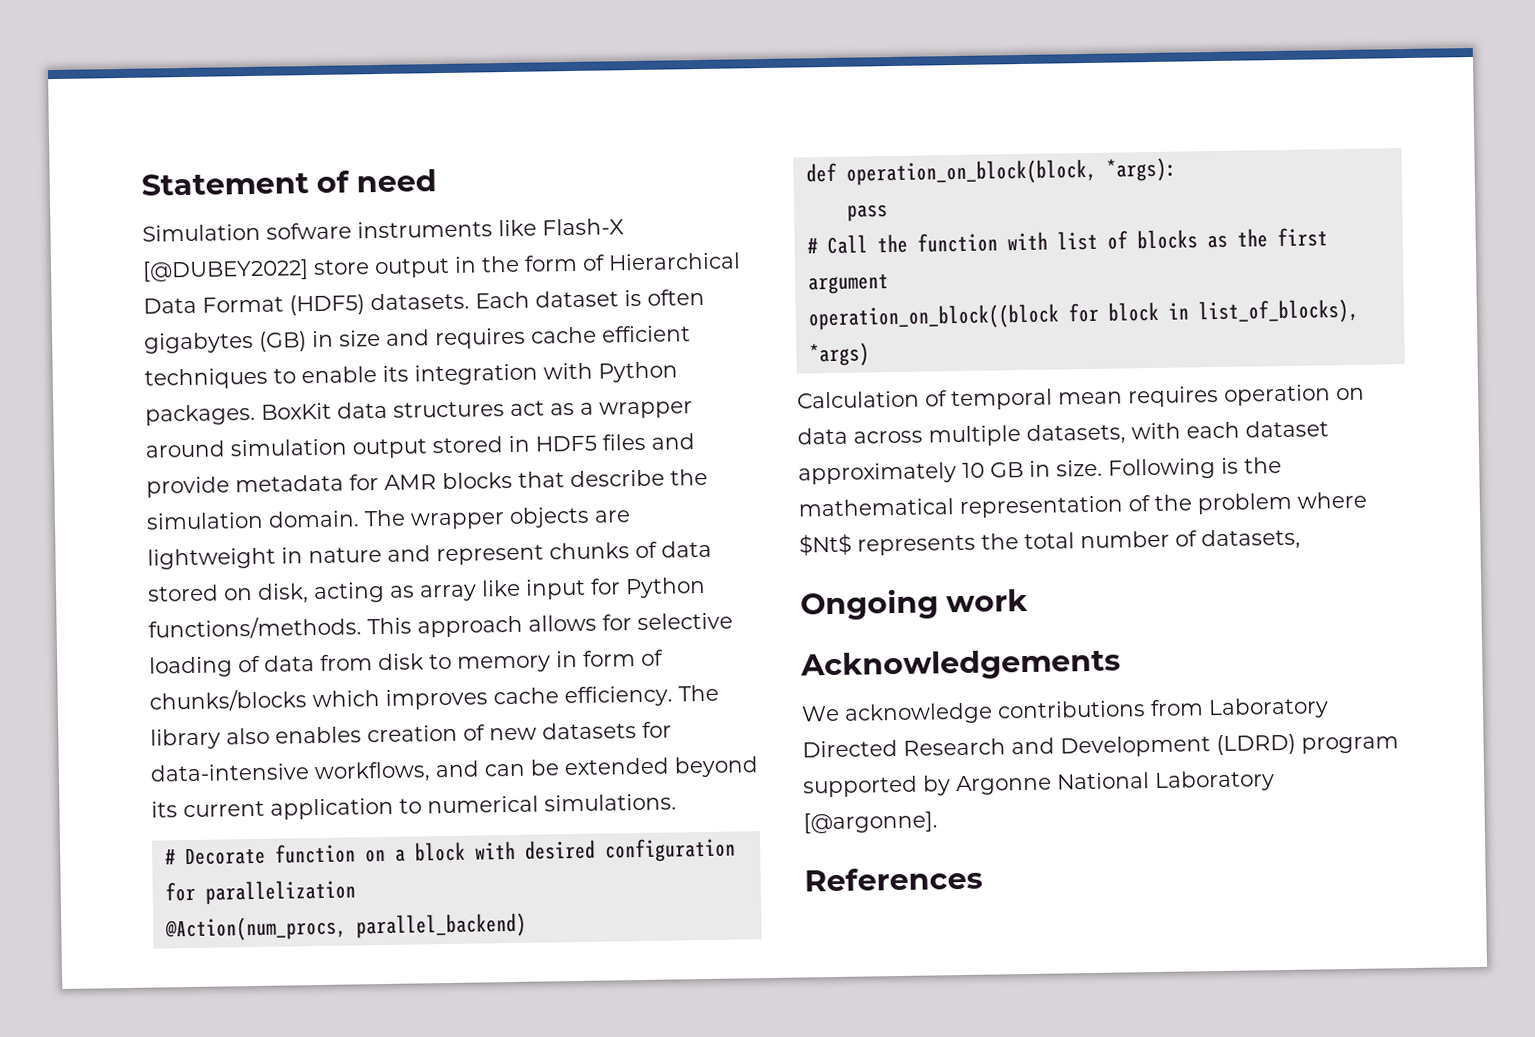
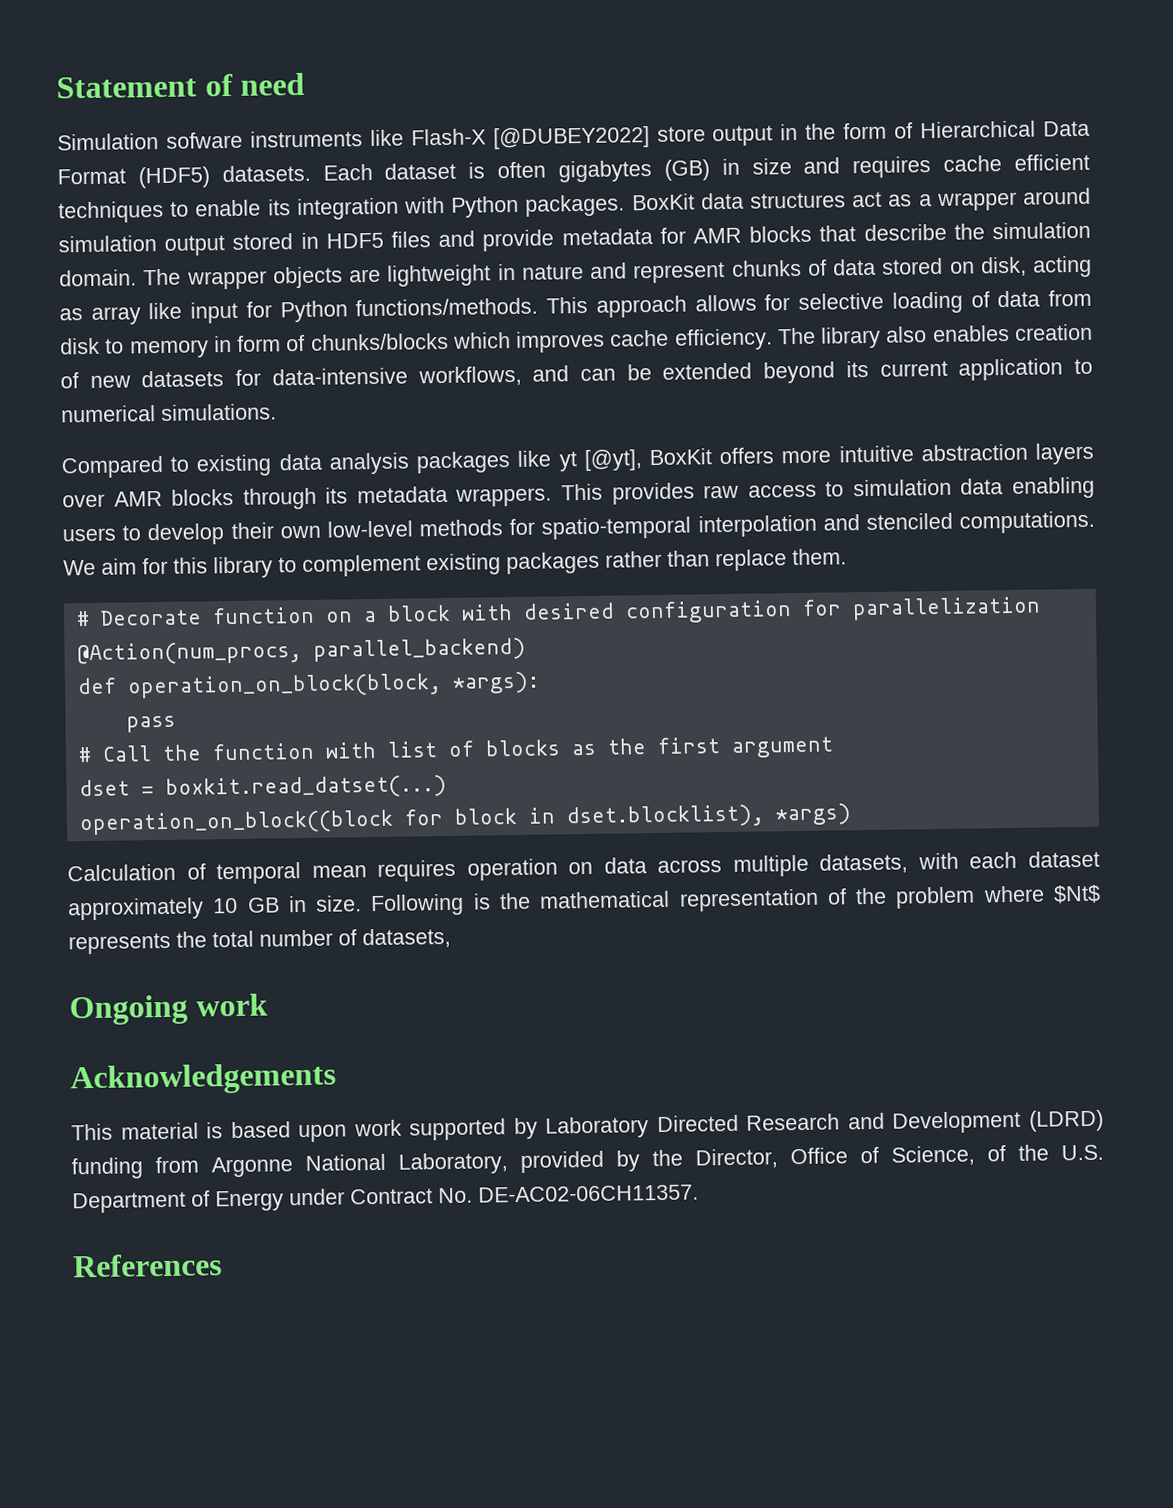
(677, 802) none -> [61,442,1094,479] [62,476,1095,510] [62,510,1095,546] [63,548,847,579] // Compared to existing data analysis packages like yt [@yt], BoxKit offers more intuitive abstraction layers over AMR blocks through its metadata wrappers. This provides raw access to simulation data enabling users to develop their own low-level methods for spatio-temporal interpolation and stenciled computations. We aim for this library to complement existing packages rather than replace them.
(889, 284) none -> [78,774,447,800] // dset = boxkit.read_datset(...)
[1197,298,1360,325] list_of_blocks), -> [565,804,765,829] dset.blocklist),
[801,699,1204,725] We acknowledge contributions from -> [71,1117,538,1143] This material is based upon work supported by
[1301,736,1399,754] [803,770,1275,798] [803,811,938,834] program supported by Argonne National Laboratory [@argonne]. -> [71,1144,1104,1180] [72,1184,699,1214] funding from Argonne National Laboratory, provided by the Director, Office of Science, of the U.S. Department of Energy under Contract No. DE-AC02-06CH11357.

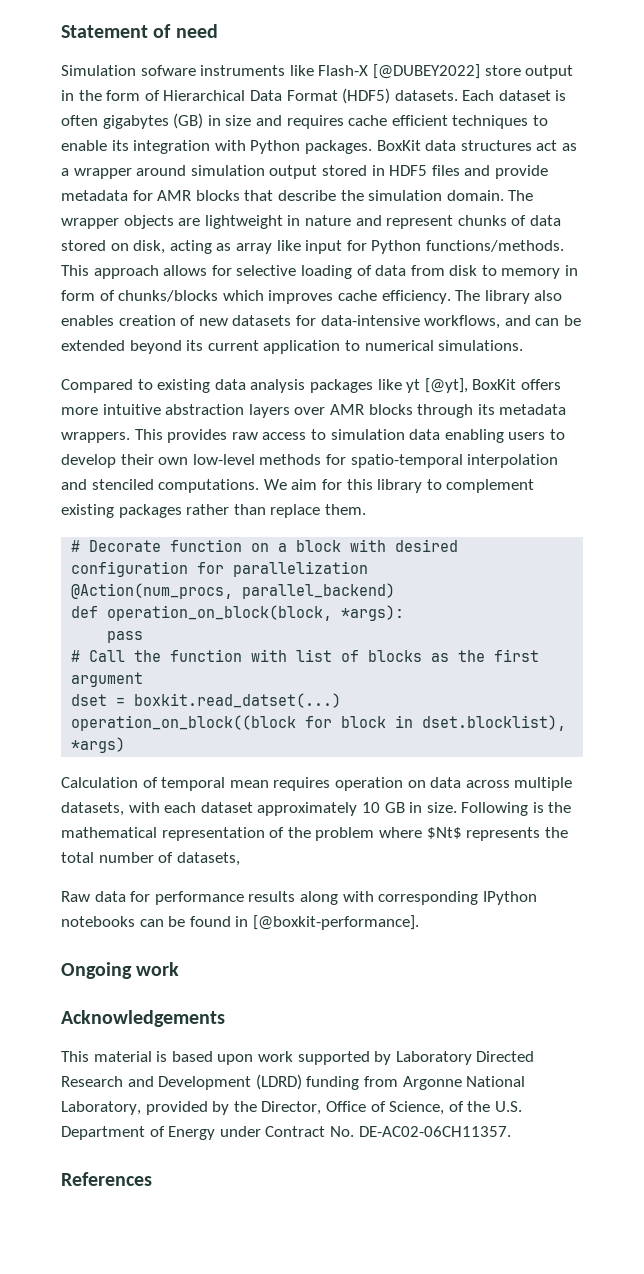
(451, 938) none -> [61,891,537,905] [61,915,419,930] // Raw data for performance results along with corresponding IPython notebooks can be found in [@boxkit-performance].

